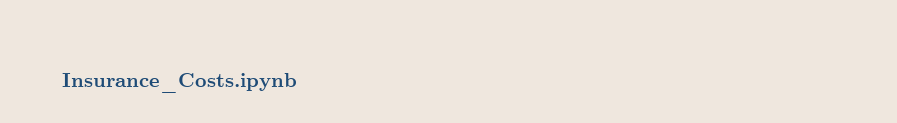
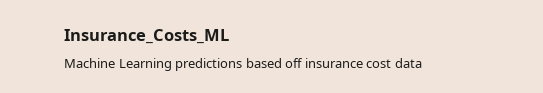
[62,73,297,93] Insurance_Costs.ipynb -> [64,29,229,44] [64,58,422,71] Insurance_Costs_ML // Machine Learning predictions based off insurance cost data

